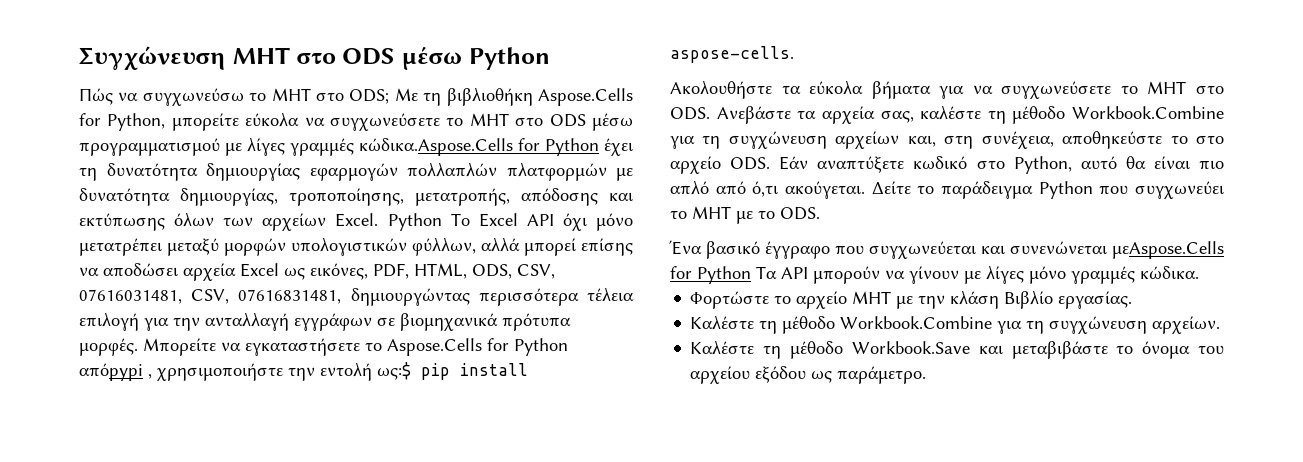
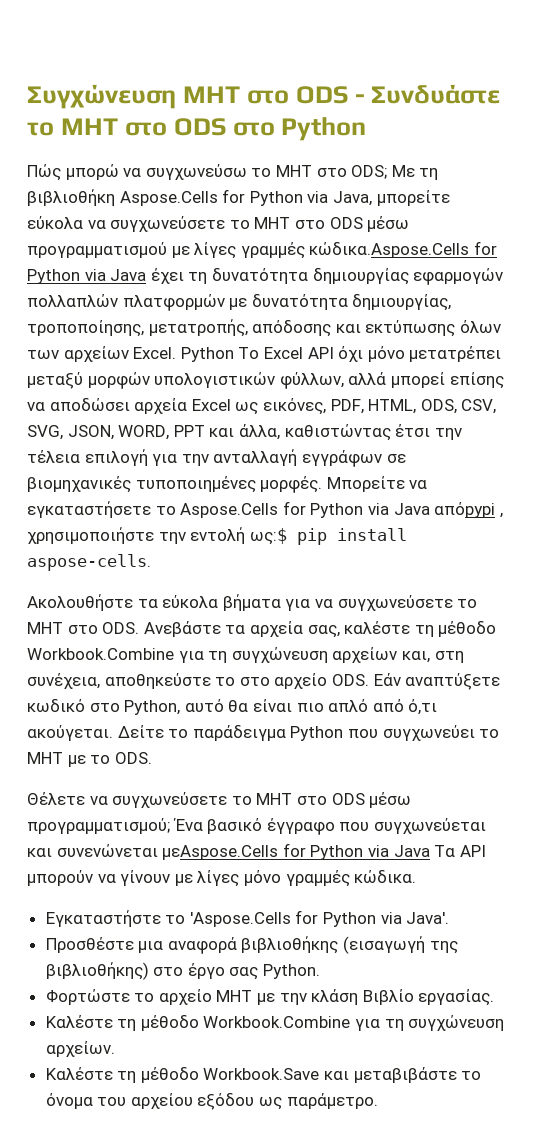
[402,46,462,70] μέσω -> [354,84,501,104] [27,118,275,136] - Συνδυάστε το MHT στο ODS στο
(113, 96) none -> [65,164,119,180] μπορώ
[107,113,166,131] Python, -> [249,191,372,206] Python via Java,
(599, 147) none -> [84,269,147,281] via Java
[79,288,579,306] 07616031481, CSV, 07616831481, δημιουργώντας περισσότερα -> [27,424,462,441] SVG, JSON, WORD, PPT και άλλα, καθιστώντας έτσι την
[400,313,571,331] βιομηχανικά πρότυπα -> [27,476,256,493] βιομηχανικές τυποποιημένες
(568, 347) none -> [367,503,430,515] via Java
(820, 213) none -> [27,792,412,808] [27,818,170,834] Θέλετε να συγχωνεύσετε το MHT στο ODS μέσω προγραμματισμού;
(751, 275) none -> [367,845,430,857] via Java
(1199, 272) none -> [45,910,450,927] [45,936,458,954] [45,962,321,980] // Εγκαταστήστε το 'Aspose.Cells for Python via Java'. // Προσθέστε μια αναφορά βιβλιοθήκης (εισαγωγή της βιβλιοθήκης) στο έργο σας Python.

